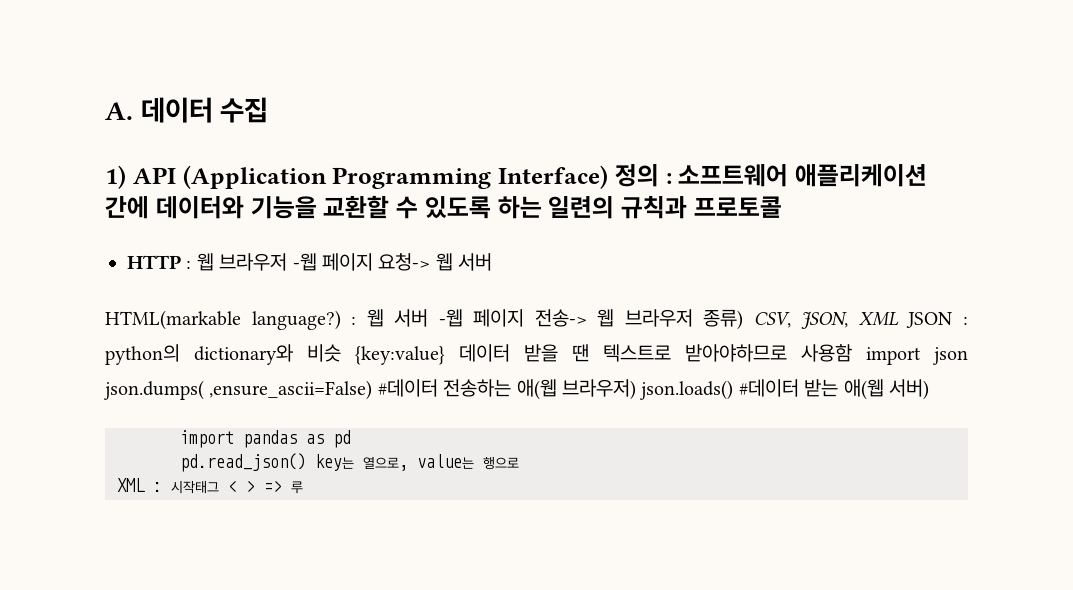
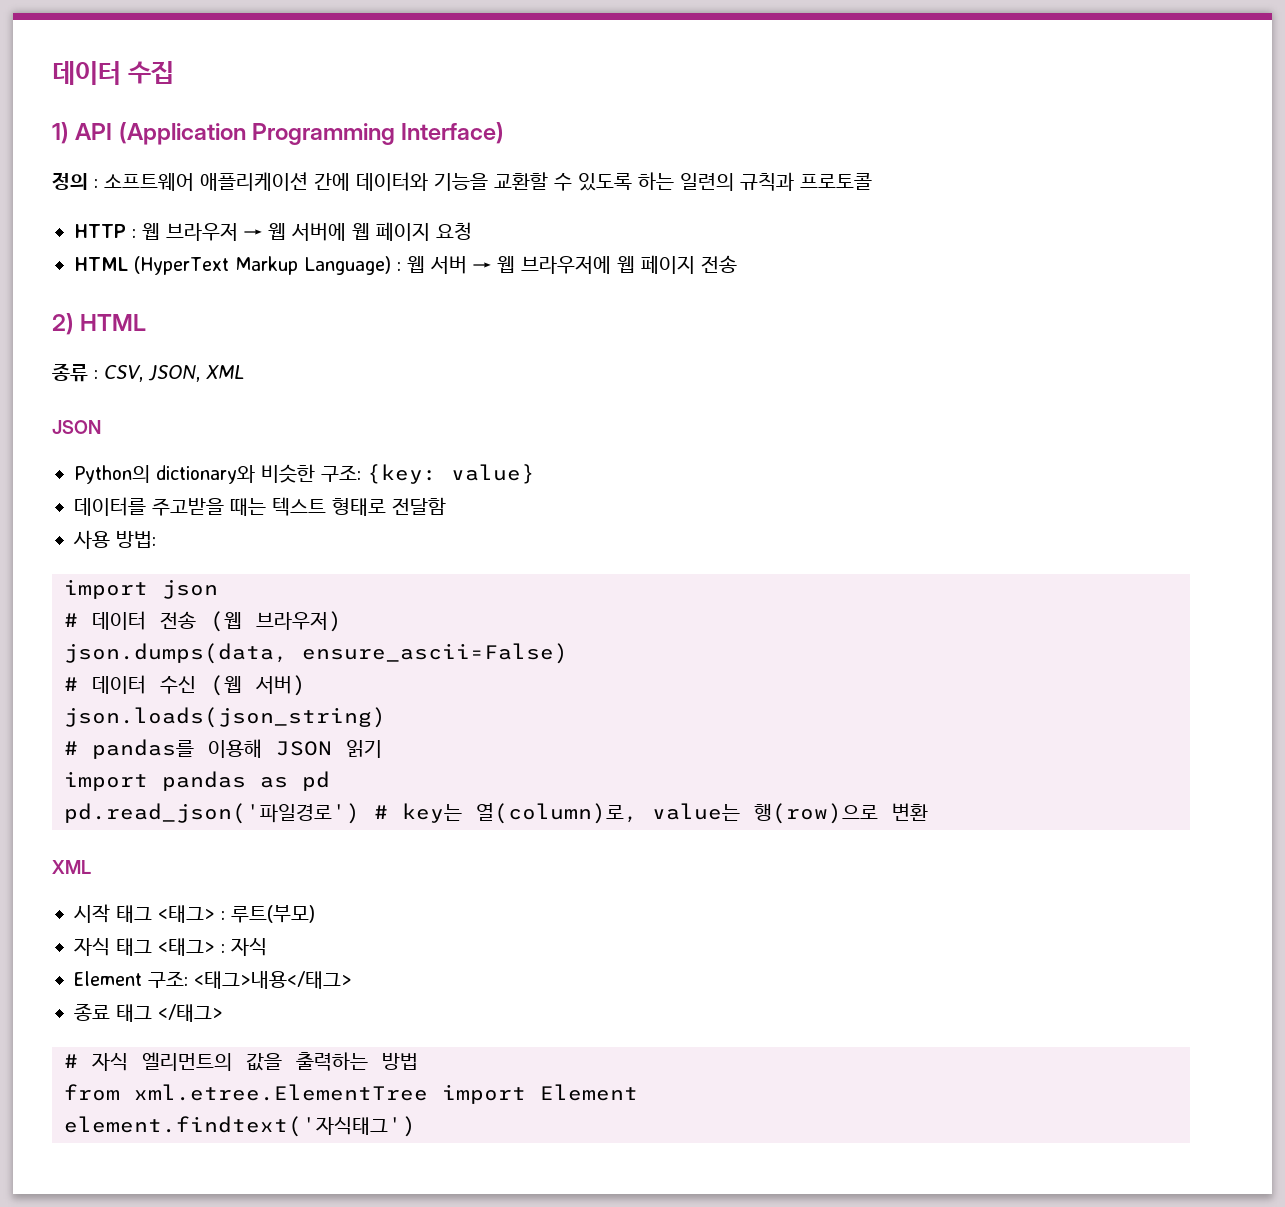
[105,102,133,120] A. -> (52, 73) none
(608, 177) none -> (505, 133) //
[292,253,493,271] [105,309,744,330] -웹 페이지 요청-> 웹 서버 // HTML(markable language?) : 웹 서버 -웹 페이지 전송-> 웹 브라우저 종류) -> [244,222,472,241] [74,255,737,275] [52,313,147,335] [52,363,98,382] → 웹 서버에 웹 페이지 요청 // HTML (HyperText Markup Language) : 웹 서버 → 웹 브라우저에 웹 페이지 전송 // 2) HTML // 종류 :
[906,312,968,328] [105,344,968,365] [104,379,929,400] [180,430,351,448] [180,453,519,472] [117,478,303,494] JSON : python의 dictionary와 비슷 {key:value} 데이터 받을 땐 텍스트로 받아야하므로 사용함 import json json.dumps( ,ensure_ascii=False) #데이터 전송하는 애(웹 브라우저) json.loads() #데이터 받는 애(웹 서버) // import pandas as pd // pd.read_json() key는 열으로, value는 행으로 // XML : 시작태그 < > => 루 -> [52,420,101,434] [74,464,535,484] [74,497,446,516] [73,530,156,549] [64,579,218,599] [64,611,342,632] [64,643,568,664] [64,675,306,696] [64,707,386,728] [64,739,382,759] [64,771,330,791] [64,803,928,824] [52,860,91,874] [74,904,315,923] [74,938,267,956] [74,971,352,989] [74,1003,223,1022] [64,1052,418,1071] [64,1084,638,1104] [64,1116,416,1137] // JSON // Python의 dictionary와 비슷한 구조: {key: value} // 데이터를 주고받을 때는 텍스트 형태로 전달함 // 사용 방법: // import json // # 데이터 전송 (웹 브라우저) // json.dumps(data, ensure_ascii=False) // # 데이터 수신 (웹 서버) // json.loads(json_string) // # pandas를 이용해 JSON 읽기 // import pandas as pd // pd.read_json('파일경로') # key는 열(column)로, value는 행(row)으로 변환 // XML // 시작 태그 <태그> : 루트(부모) // 자식 태그 <태그> : 자식 // Element 구조: <태그>내용</태그> // 종료 태그 </태그> // # 자식 엘리먼트의 값을 출력하는 방법 // from xml.etree.ElementTree import Element // element.findtext('자식태그')

